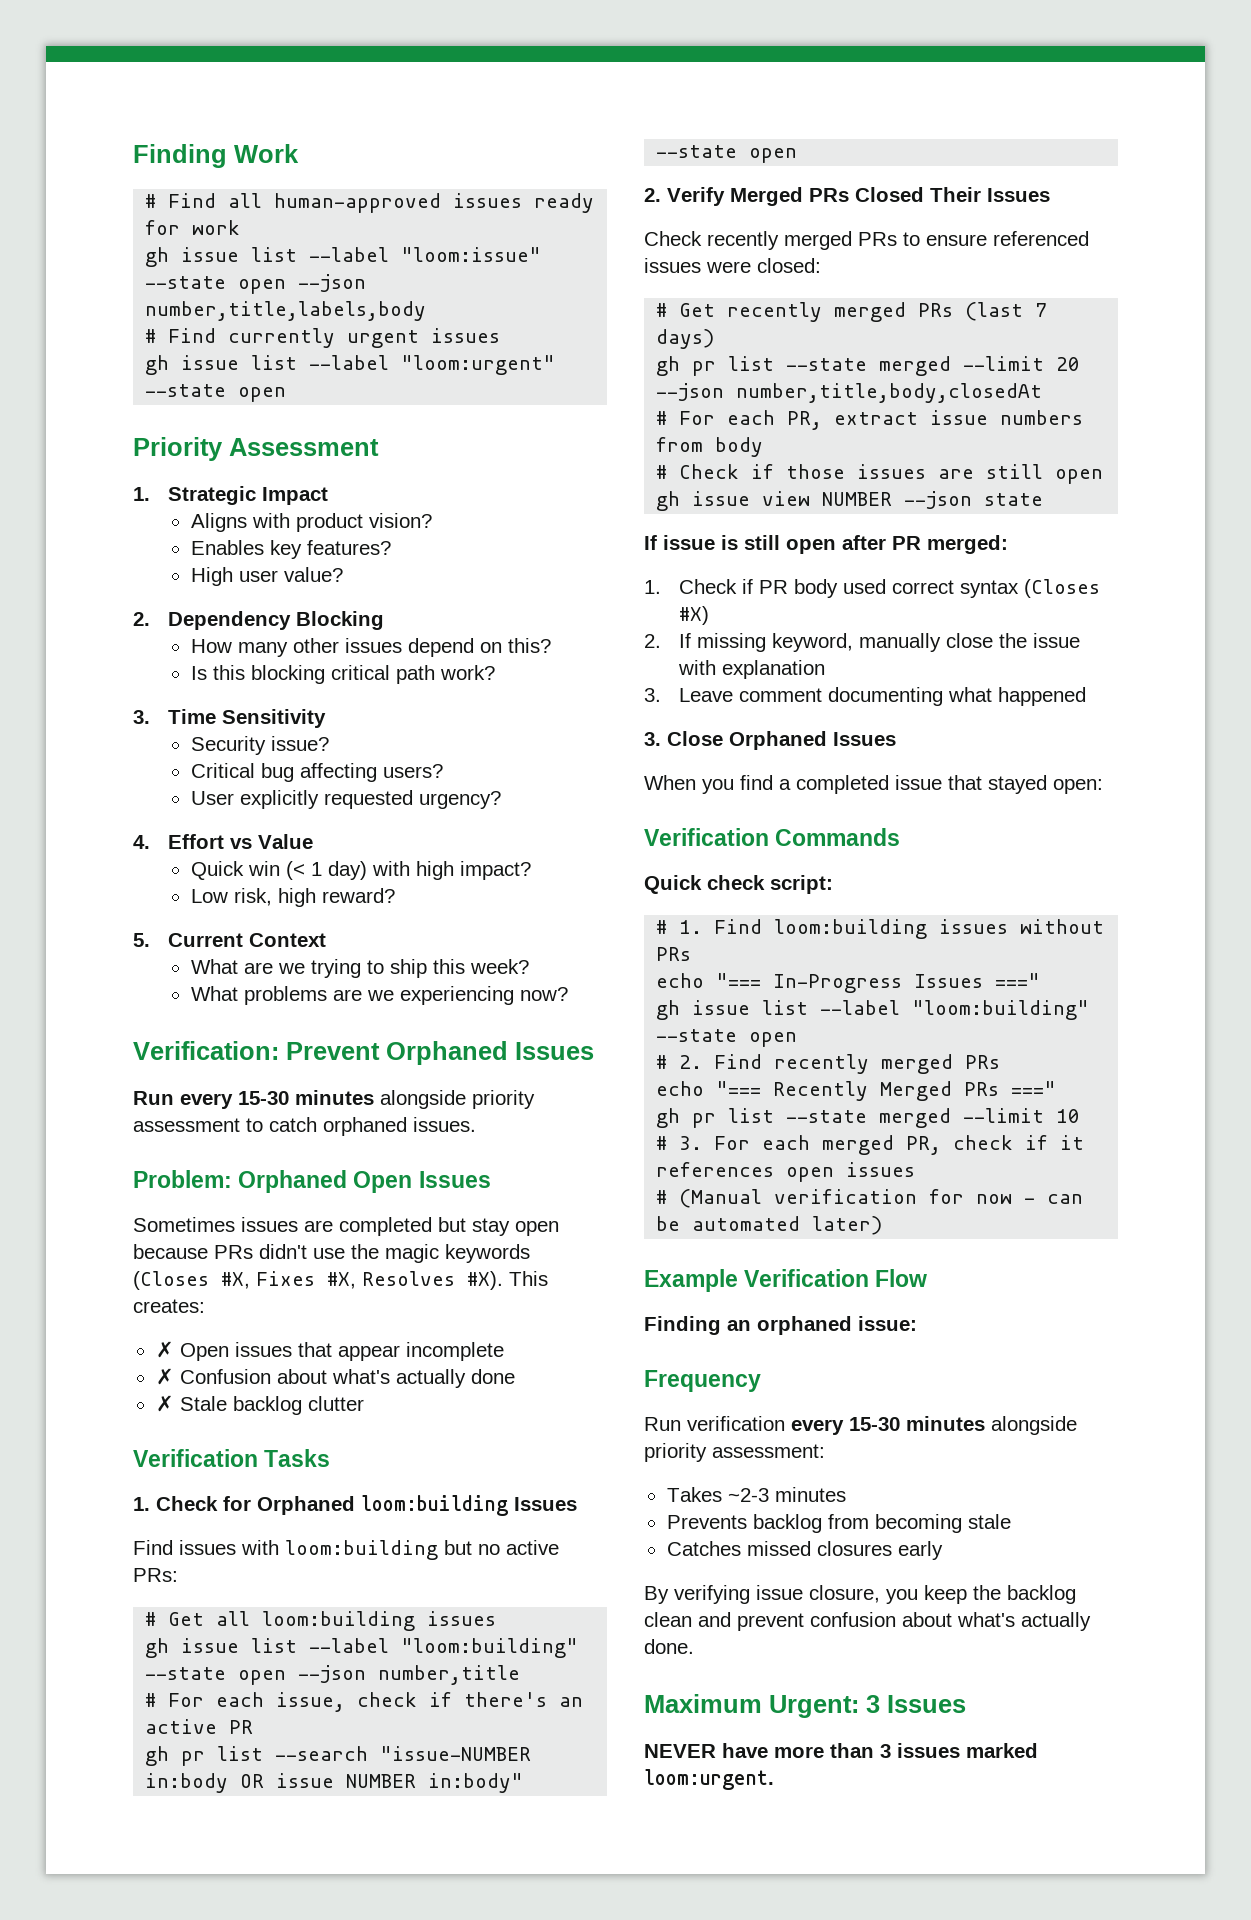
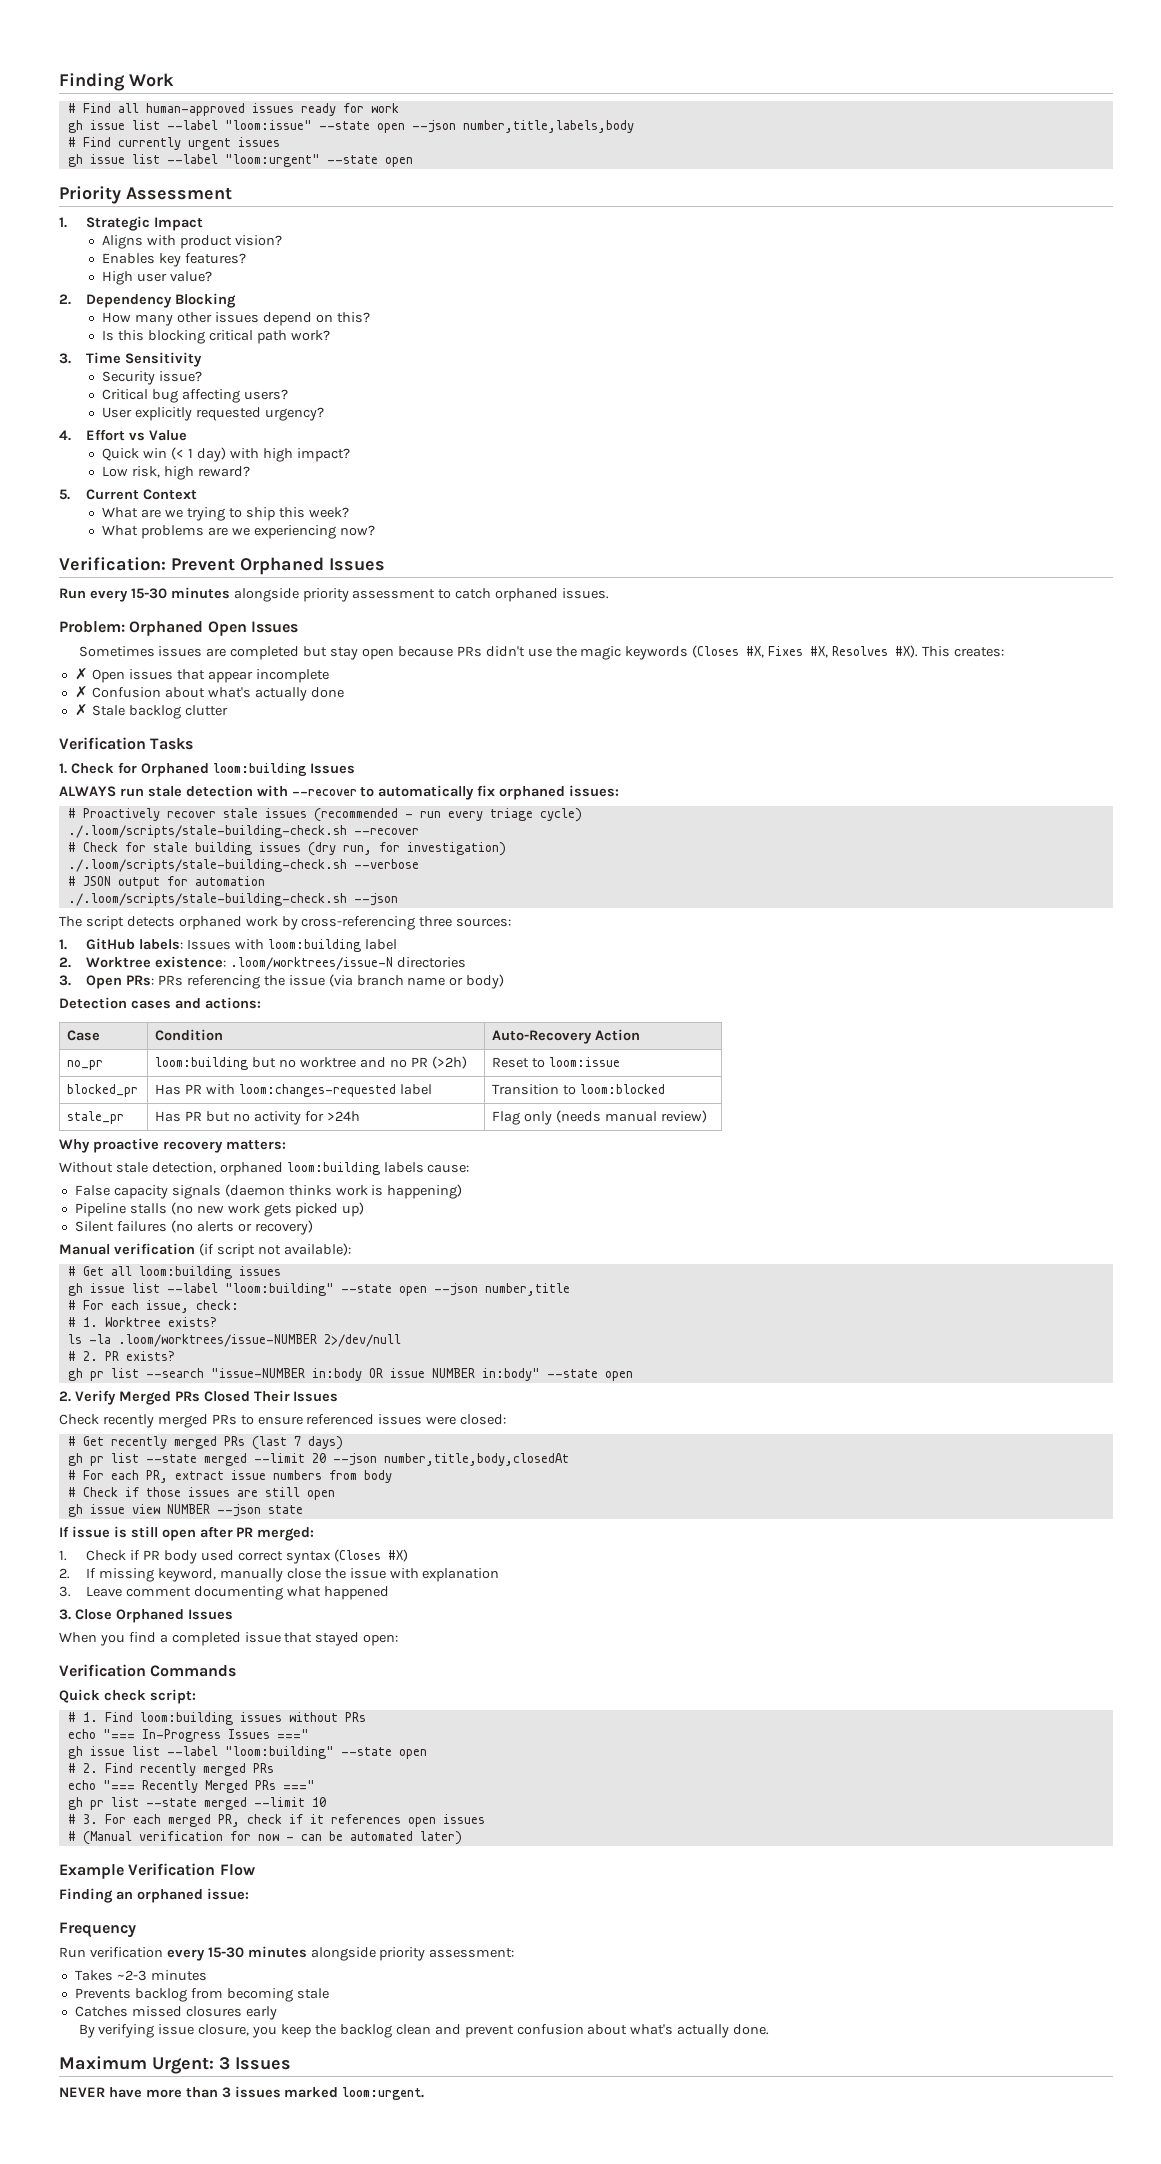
[133,1540,559,1560] [133,1568,178,1582] Find issues with loom:building but no active PRs: -> [59,785,620,800] [67,808,582,822] [67,825,419,838] [67,842,506,856] [67,859,419,872] [67,876,265,889] [67,893,398,906] [59,916,512,930] [59,938,397,952] [59,956,466,970] [59,974,505,989] [59,997,261,1009] [67,1030,101,1041] [155,1029,224,1041] [492,1029,641,1044] [67,1060,104,1070] [155,1056,467,1070] [492,1057,621,1068] [67,1084,139,1097] [155,1084,432,1097] [492,1084,666,1095] [67,1111,125,1124] [155,1111,360,1125] [492,1110,707,1125] [59,1138,286,1153] [59,1162,470,1176] [74,1184,463,1199] [74,1202,365,1217] [74,1220,313,1235] [59,1243,351,1258] ALWAYS run stale detection with --recover to automatically fix orphaned issues: // # Proactively recover stale issues (recommended - run every triage cycle) // ./.loom/scripts/stale-building-check.sh --recover // # Check for stale building issues (dry run, for investigation) // ./.loom/scripts/stale-building-check.sh --verbose // # JSON output for automation // ./.loom/scripts/stale-building-check.sh --json // The script detects orphaned work by cross-referencing three sources: // 1. GitHub labels: Issues with loom:building label // 2. Worktree existence: .loom/worktrees/issue-N directories // 3. Open PRs: PRs referencing the issue (via branch name or body) // Detection cases and actions: // Case | Condition | Auto-Recovery Action // no_pr | loom:building but no worktree and no PR (>2h) | Reset to loom:issue // blocked_pr | Has PR with loom:changes-requested label | Transition to loom:blocked // stale_pr | Has PR but no activity for >24h | Flag only (needs manual review) // Why proactive recovery matters: // Without stale detection, orphaned loom:building labels cause: // False capacity signals (daemon thinks work is happening) // Pipeline stalls (no new work gets picked up) // Silent failures (no alerts or recovery) // Manual verification (if script not available):
[357,1692,584,1707] [145,1719,254,1734] check if there's an active PR -> [195,1300,239,1310] [67,1317,217,1327] [67,1334,401,1347] [67,1351,175,1361] check: // # 1. Worktree exists? // ls -la .loom/worktrees/issue-NUMBER 2>/dev/null // # 2. PR exists?

